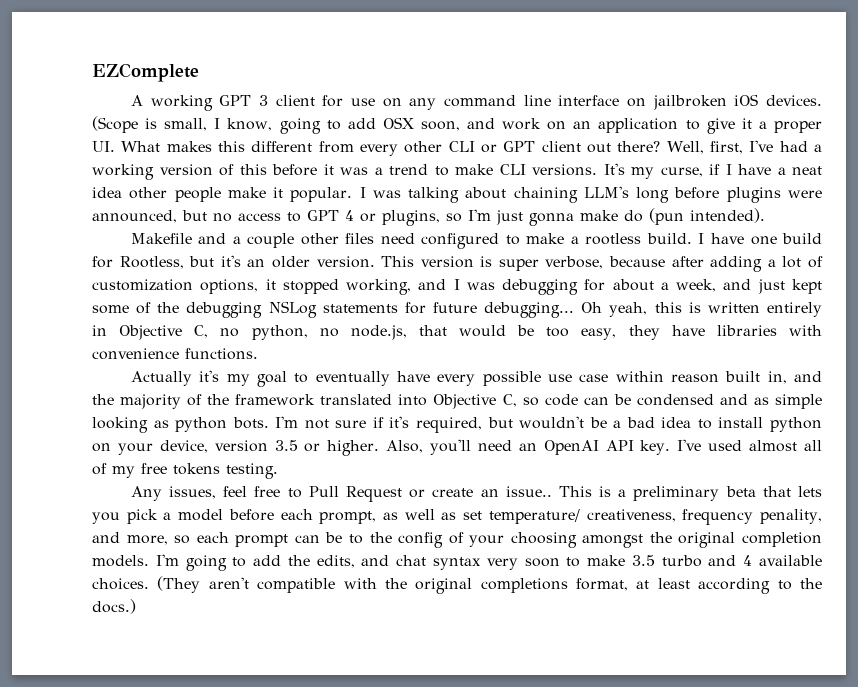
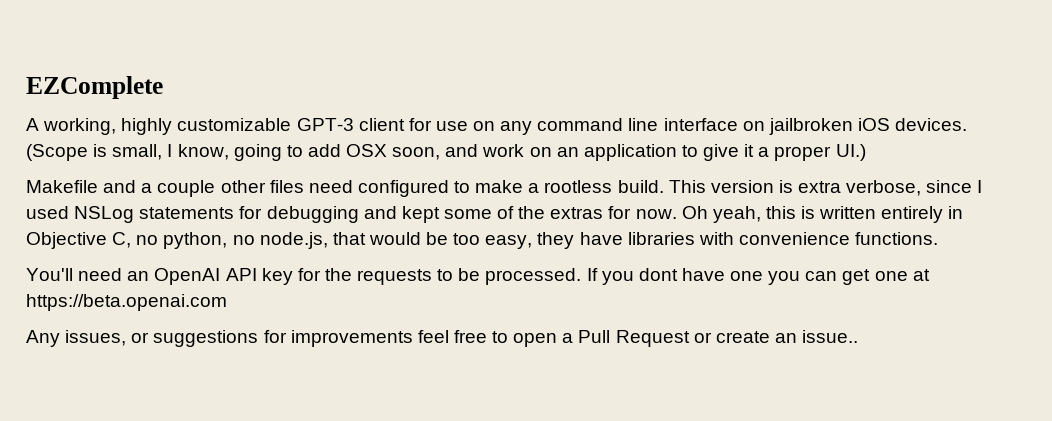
[150,95,268,111] working GPT 3 -> [43,118,354,135] working, highly customizable GPT-3
[92,140,823,156] [92,163,822,180] [92,186,822,203] [92,208,765,226] UI. What makes this different from every other CLI or GPT client out there? Well, first, I've had a working version of this before it was a trend to make CLI versions. It's my curse, if I have a neat idea other people make it popular. I was talking about chaining LLM's long before plugins were announced, but no access to GPT 4 or plugins, so I'm just gonna make do (pun intended). -> [835,144,866,161] UI.)
[698,233,823,245] [92,255,824,272] [92,279,822,295] [92,301,575,318] I have one build for Rootless, but it's an older version. This version is super verbose, because after adding a lot of customization options, it stopped working, and I was debugging for about a week, and just kept some of the debugging NSLog statements for future debugging... -> [668,180,983,196] [26,206,677,223] This version is extra verbose, since I used NSLog statements for debugging and kept some of the extras for now.
[130,370,822,387] [92,394,822,409] [92,416,822,433] [92,439,823,456] [92,463,278,479] [130,486,217,501] Actually it's my goal to eventually have every possible use case within reason built in, and the majority of the framework translated into Objective C, so code can be condensed and as simple looking as python bots. I'm not sure if it's required, but wouldn't be a bad idea to install python on your device, version 3.5 or higher. Also, you'll need an OpenAI API key. I've used almost all of my free tokens testing. // Any issues, -> [26,268,930,285] [26,294,227,311] [26,330,413,347] You'll need an OpenAI API key for the requests to be processed. If you dont have one you can get one at https://beta.openai.com // Any issues, or suggestions for improvements
(302, 493) none -> [513,333,574,347] open a
[558,486,822,501] [92,509,823,525] [92,532,822,548] [92,554,823,571] [92,576,822,594] [92,599,136,614] This is a preliminary beta that lets you pick a model before each prompt, as well as set temperature/ creativeness, frequency penality, and more, so each prompt can be to the config of your choosing amongst the original completion models. I'm going to add the edits, and chat syntax very soon to make 3.5 turbo and 4 available choices. (They aren't compatible with the original completions format, at least according to the docs.) -> (859, 336) none

